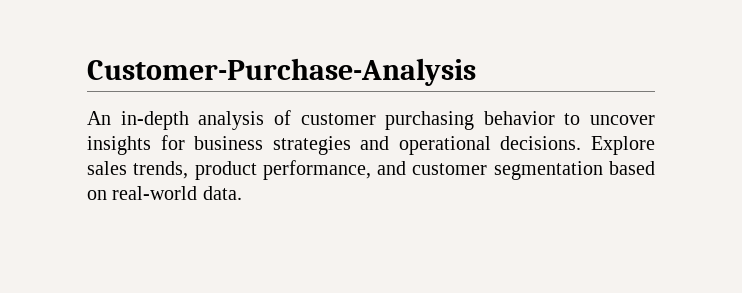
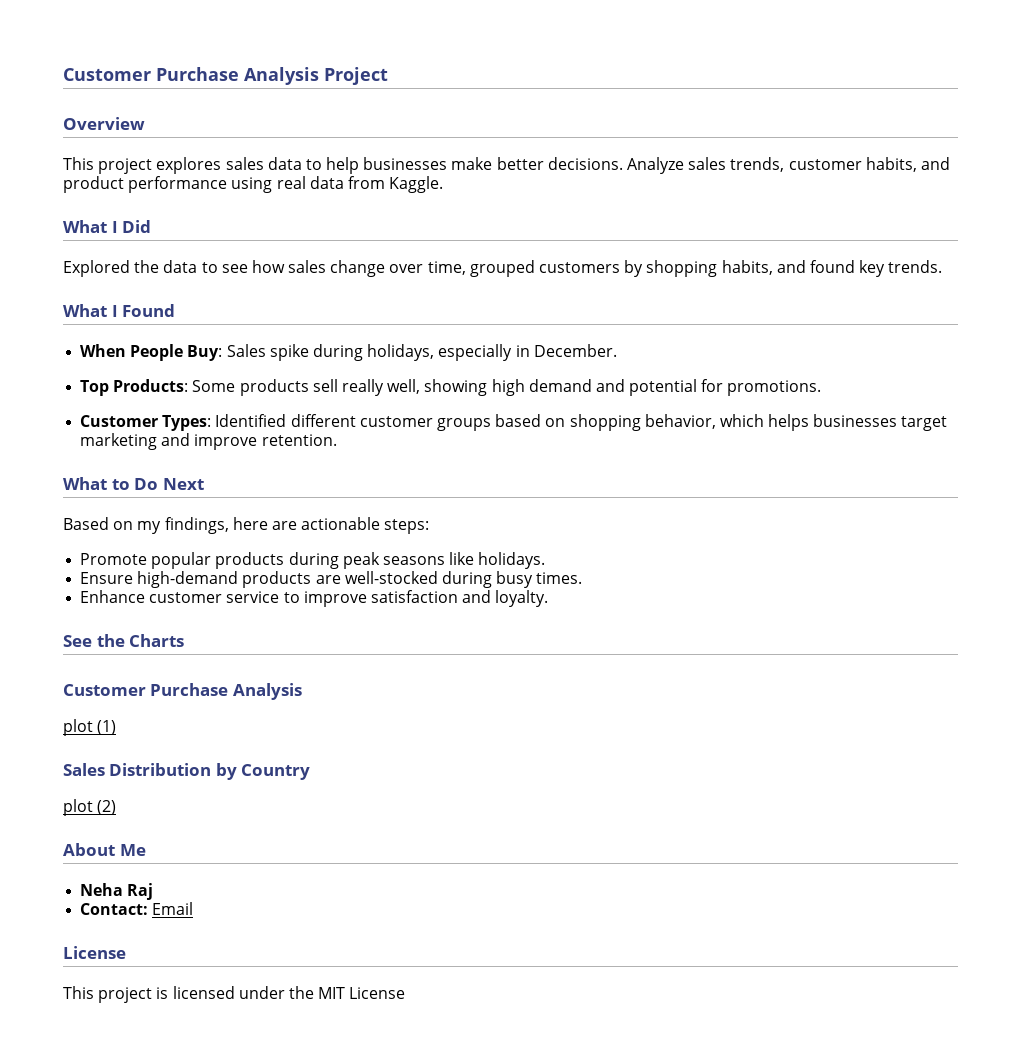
[87,58,476,86] [87,110,655,130] [87,135,655,155] [87,160,655,180] [87,186,242,200] Customer-Purchase-Analysis // An in-depth analysis of customer purchasing behavior to uncover insights for business strategies and operational decisions. Explore sales trends, product performance, and customer segmentation based on real-world data. -> [63,67,388,85] [63,117,145,130] [63,157,950,174] [63,176,444,193] [63,220,152,233] [63,260,943,277] [63,304,176,317] [80,344,617,361] [80,379,822,396] [80,414,948,431] [80,433,337,450] [63,477,204,490] [63,517,430,534] [80,552,546,569] [80,571,583,588] [80,590,549,607] [63,634,185,647] [63,683,302,700] [63,719,117,736] [63,763,311,780] [63,799,117,816] [63,843,146,856] [80,883,154,900] [80,902,194,915] [63,946,126,959] [63,986,406,1003] Customer Purchase Analysis Project // Overview // This project explores sales data to help businesses make better decisions. Analyze sales trends, customer habits, and product performance using real data from Kaggle. // What I Did // Explored the data to see how sales change over time, grouped customers by shopping habits, and found key trends. // What I Found // When People Buy: Sales spike during holidays, especially in December. // Top Products: Some products sell really well, showing high demand and potential for promotions. // Customer Types: Identified different customer groups based on shopping behavior, which helps businesses target marketing and improve retention. // What to Do Next // Based on my findings, here are actionable steps: // Promote popular products during peak seasons like holidays. // Ensure high-demand products are well-stocked during busy times. // Enhance customer service to improve satisfaction and loyalty. // See the Charts // Customer Purchase Analysis // plot (1) // Sales Distribution by Country // plot (2) // About Me // Neha Raj // Contact: Email // License // This project is licensed under the MIT License

